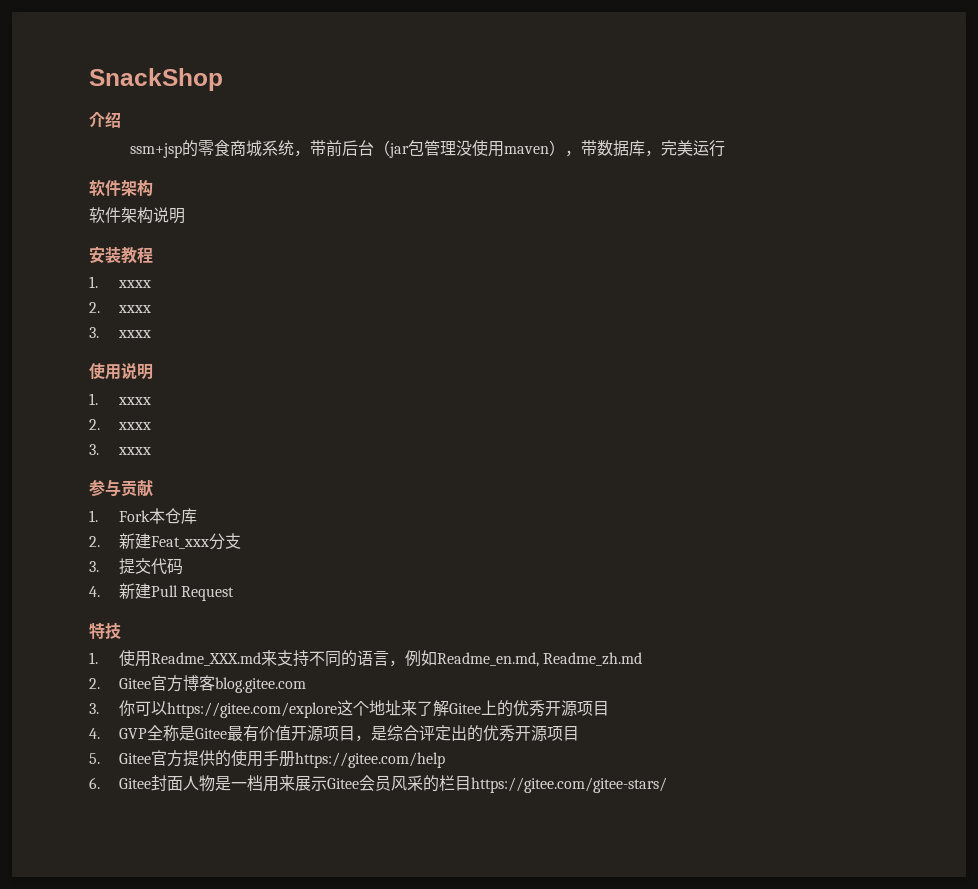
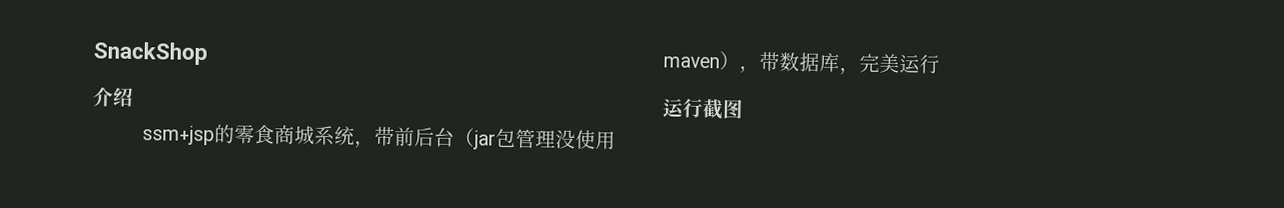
[89,179,153,197] [89,207,185,224] [89,246,153,264] [89,276,151,288] [89,302,151,313] [89,327,151,338] [89,363,153,380] [89,393,151,405] [89,419,151,430] [89,444,151,455] [89,480,153,497] [89,508,197,524] [89,533,241,550] [89,558,183,575] [89,583,234,601] [89,622,121,639] [89,650,642,667] [89,675,306,693] [89,700,609,718] [89,725,579,742] [89,750,445,768] [89,775,667,793] 软件架构 // 软件架构说明 // 安装教程 // 1. xxxx // 2. xxxx // 3. xxxx // 使用说明 // 1. xxxx // 2. xxxx // 3. xxxx // 参与贡献 // 1. Fork本仓库 // 2.新建Feat_xxx分支 // 3.提交代码 // 4.新建Pull Request // 特技 // 1.使用Readme_XXX.md来支持不同的语言，例如Readme_en.md, Readme_zh.md // 2. Gitee官方博客blog.gitee.com // 3.你可以https://gitee.com/explore这个地址来了解Gitee上的优秀开源项目 // 4. GVP全称是Gitee最有价值开源项目，是综合评定出的优秀开源项目 // 5. Gitee官方提供的使用手册https://gitee.com/help // 6. Gitee封面人物是一档用来展示Gitee会员风采的栏目https://gitee.com/gitee-stars/ -> [662,98,744,120] 运行截图

